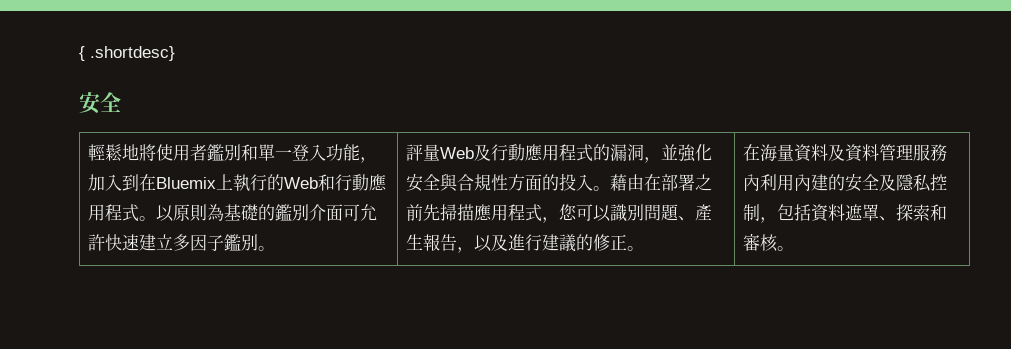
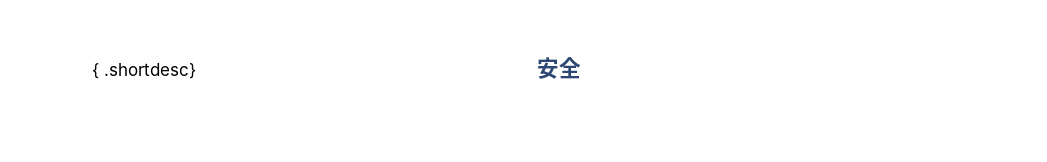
[87,144,377,163] [87,174,387,191] [87,204,377,222] [87,234,275,251] [405,144,712,163] [405,173,712,192] [405,204,712,223] [405,234,644,253] [742,144,947,162] [742,174,947,192] [742,204,947,223] [742,233,794,252] // 輕鬆地將使用者鑑別和單一登入功能，加入到在Bluemix上執行的Web和行動應用程式。以原則為基礎的鑑別介面可允許快速建立多因子鑑別。 | 評量Web及行動應用程式的漏洞，並強化安全與合規性方面的投入。藉由在部署之前先掃描應用程式，您可以識別問題、產生報告，以及進行建議的修正。 | 在海量資料及資料管理服務內利用內建的安全及隱私控制，包括資料遮罩、探索和審核。 -> (581, 68) none

